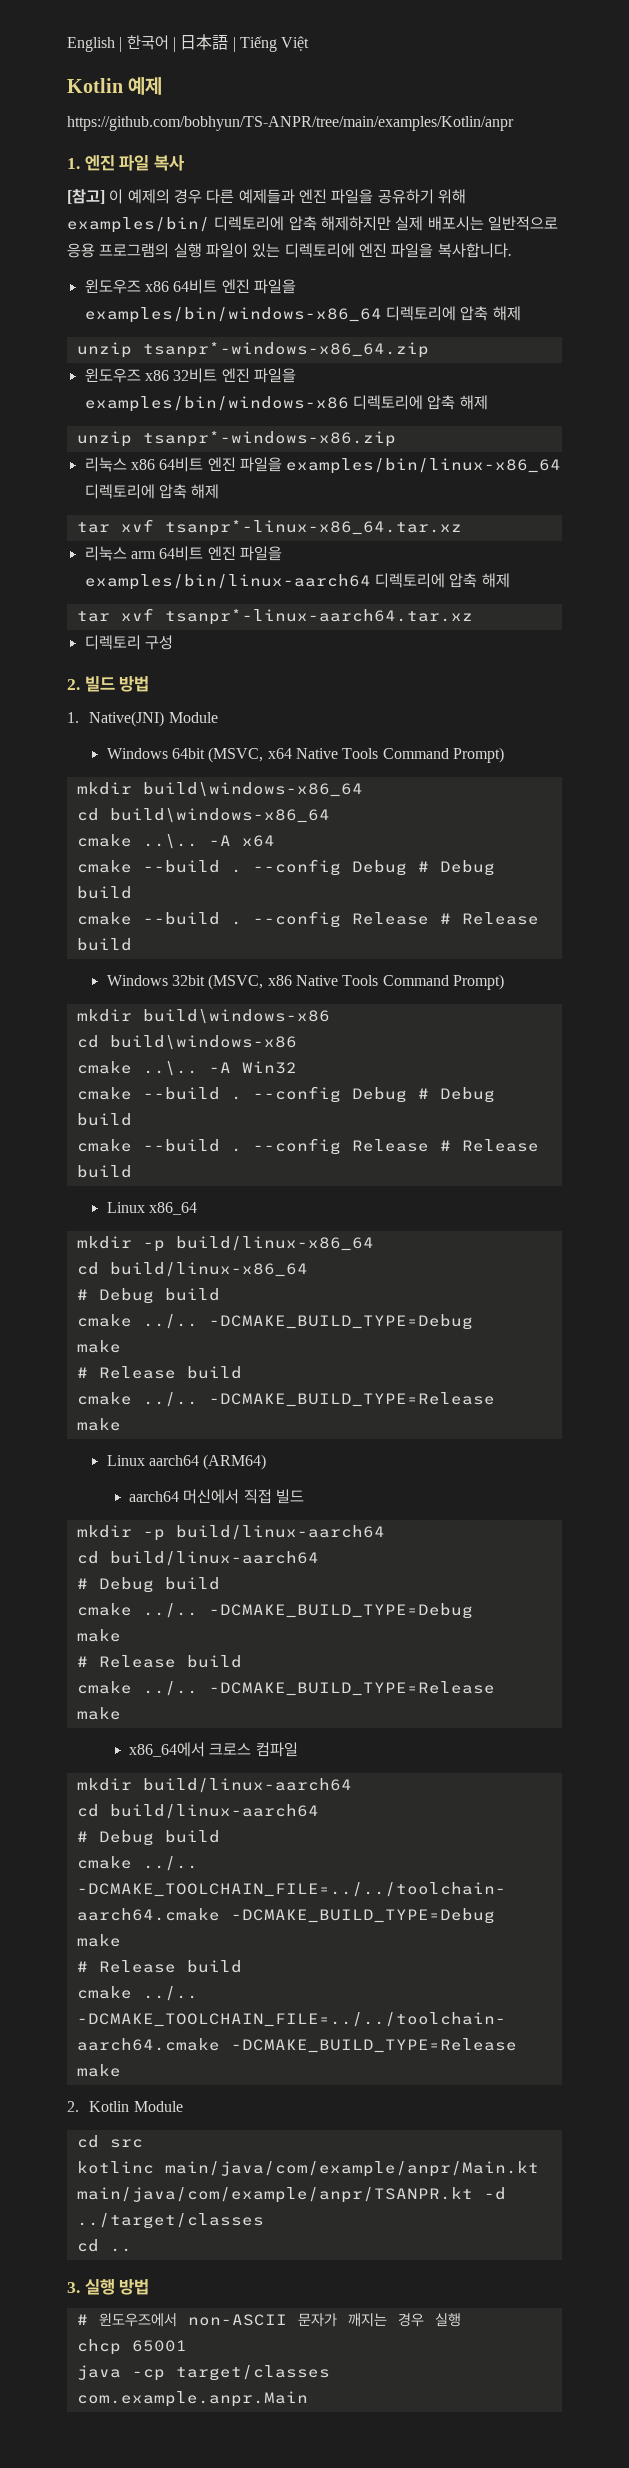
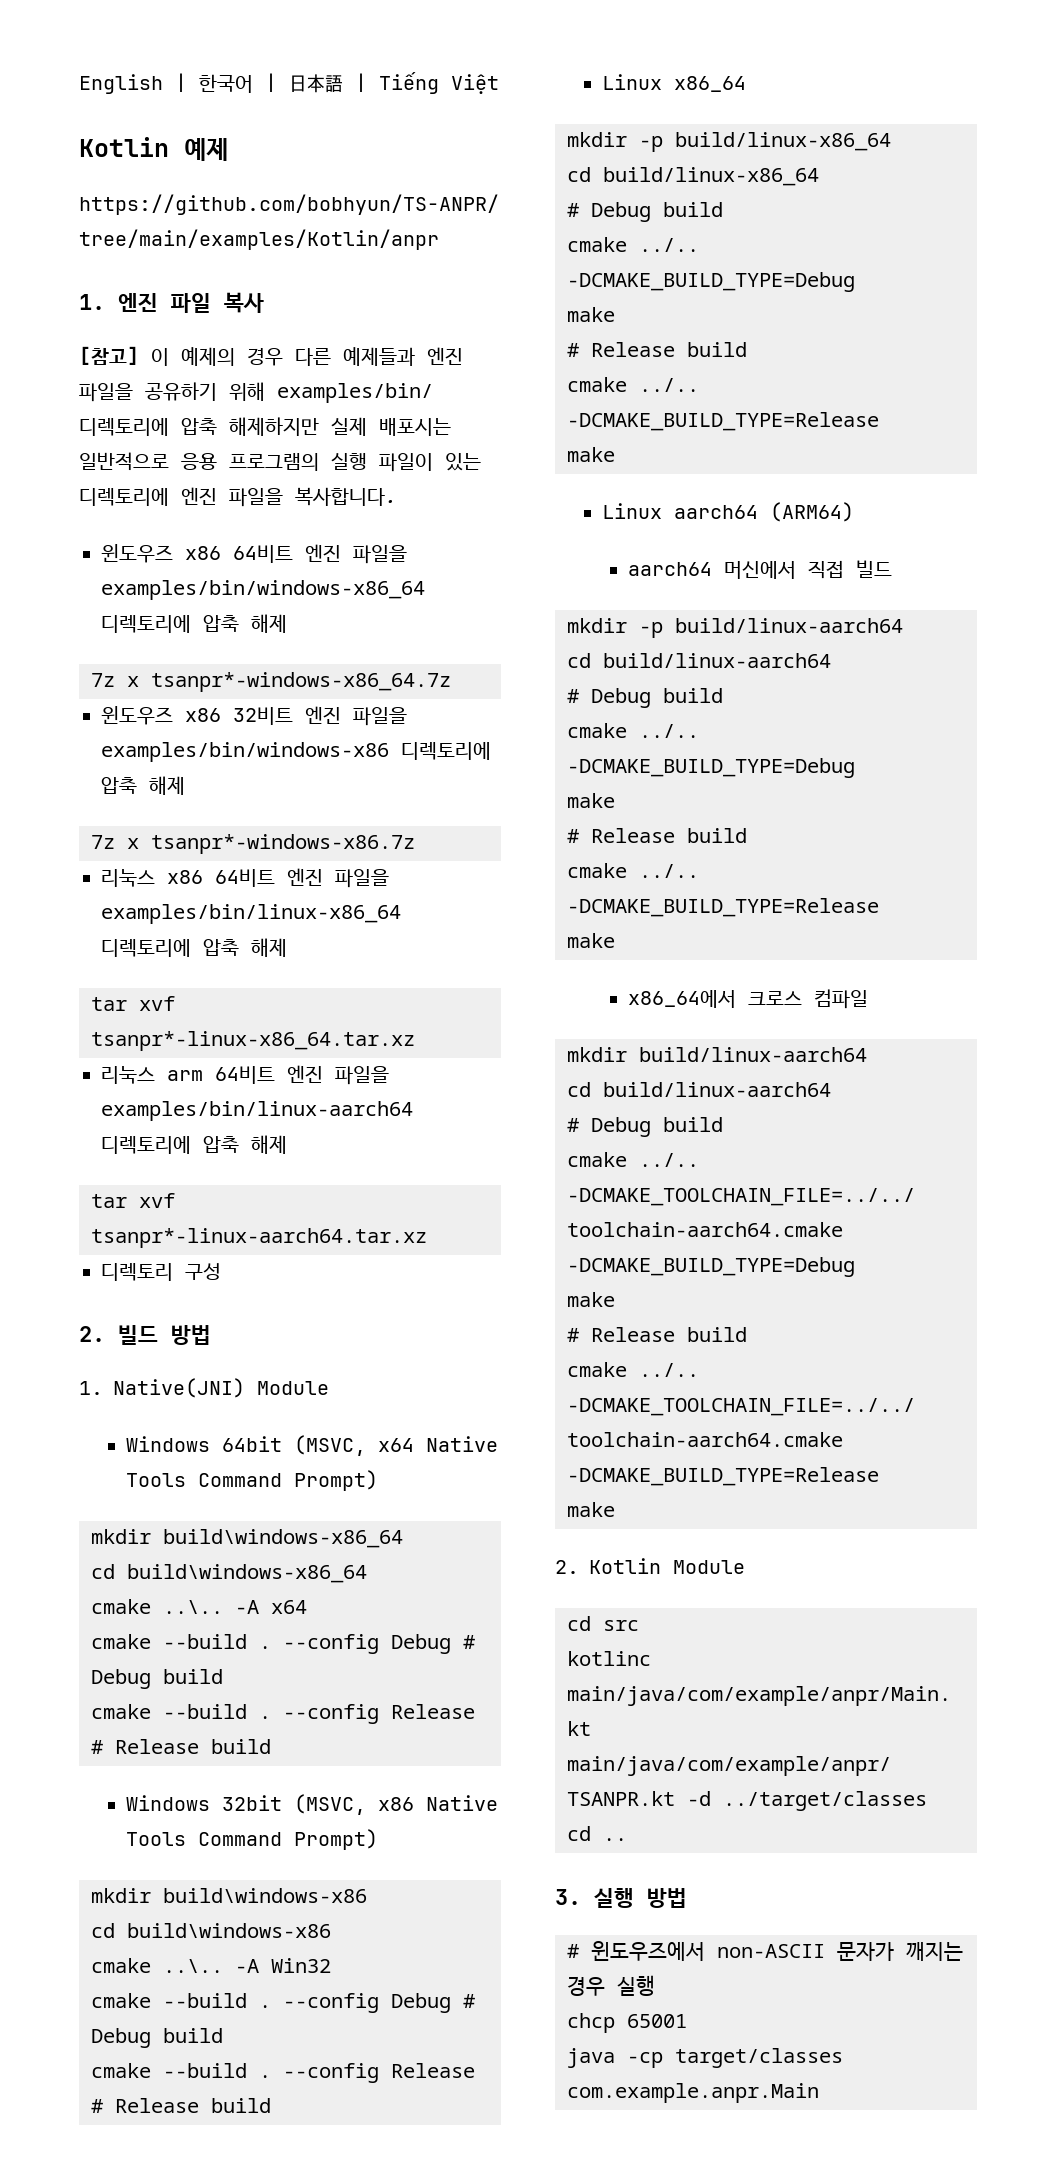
[76,342,429,358] unzip tsanpr*-windows-x86_64.zip -> [91,672,451,692] 7z x tsanpr*-windows-x86_64.7z
[76,431,396,447] unzip tsanpr*-windows-x86.zip -> [91,834,415,854] 7z x tsanpr*-windows-x86.7z

